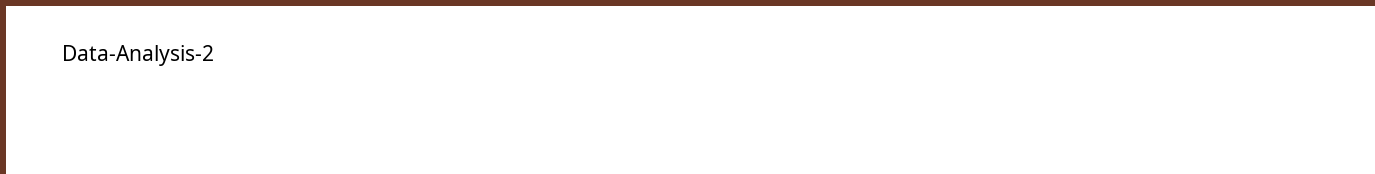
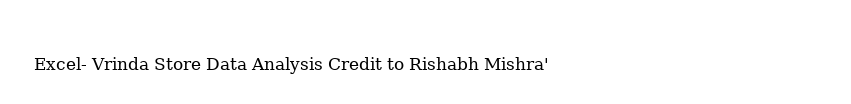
[62,45,214,66] Data-Analysis-2 -> [34,57,549,74] Excel- Vrinda Store Data Analysis Credit to Rishabh Mishra'

